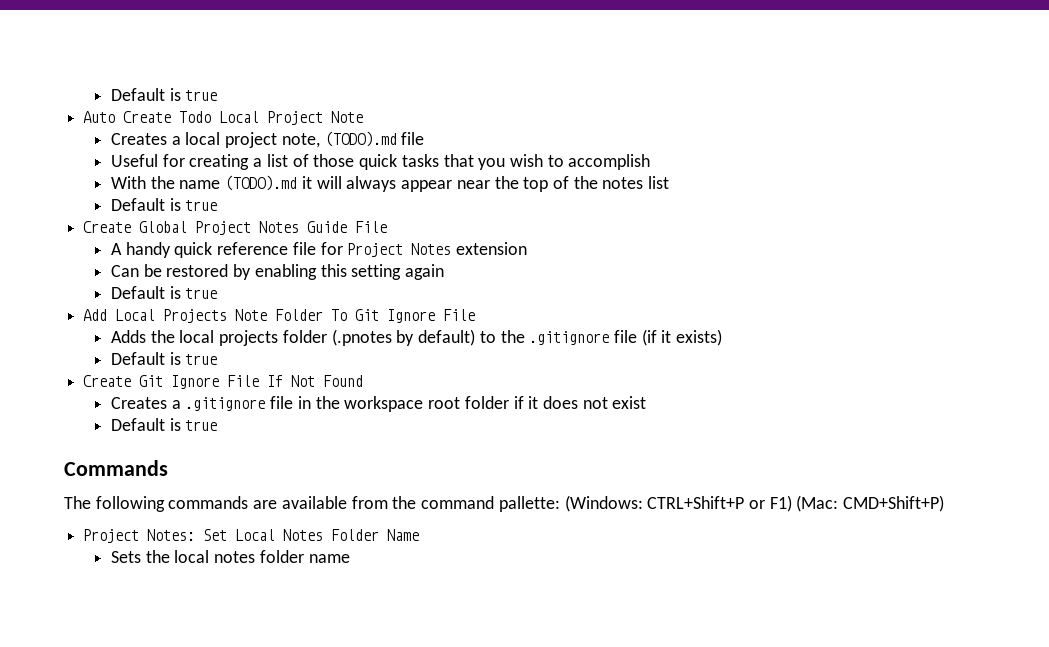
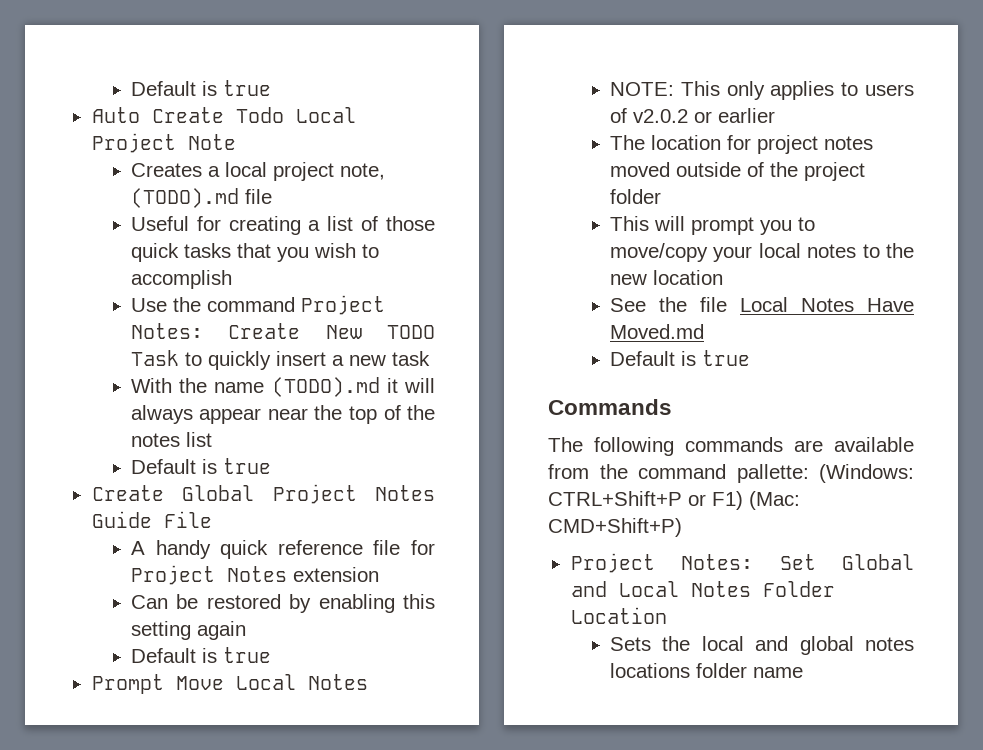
(651, 162) none -> [130,295,385,315] [130,323,435,339] [130,350,430,370] // Use the command Project Notes: Create New TODO Task to quickly insert a new task
[83,309,476,323] [111,329,723,346] [111,352,218,365] [83,375,364,389] [111,396,647,412] Add Local Projects Note Folder To Git Ignore File // Adds the local projects folder (.pnotes by default) to the .gitignore file (if it exists) // Default is true // Create Git Ignore File If Not Found // Creates a .gitignore file in the workspace root folder if it does not exist -> [91,674,368,694] [609,81,914,100] [609,108,775,123] [609,135,873,154] [609,162,865,181] [609,189,661,204] [609,216,815,235] [609,243,914,262] [609,270,723,285] [609,297,914,312] [609,324,704,339] Prompt Move Local Notes // NOTE: This only applies to users of v2.0.2 or earlier // The location for project notes moved outside of the project folder // This will prompt you to move/copy your local notes to the new location // See the file Local Notes Have Moved.md
(228, 535) none -> [842,554,914,570] [570,581,607,597] Global and
[387,529,420,541] Name -> [570,607,667,624] Location
[214,551,256,563] notes -> [755,636,914,655] [609,663,690,678] and global notes locations

